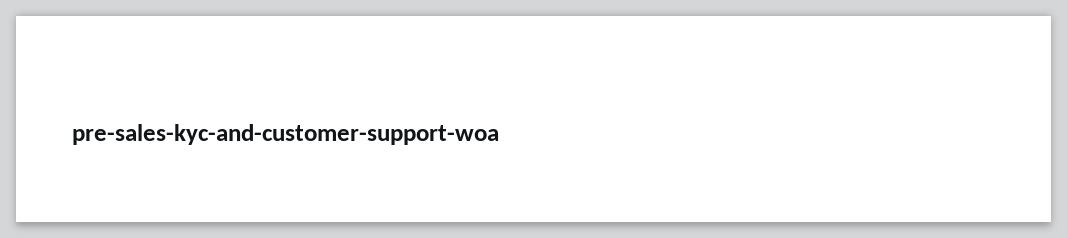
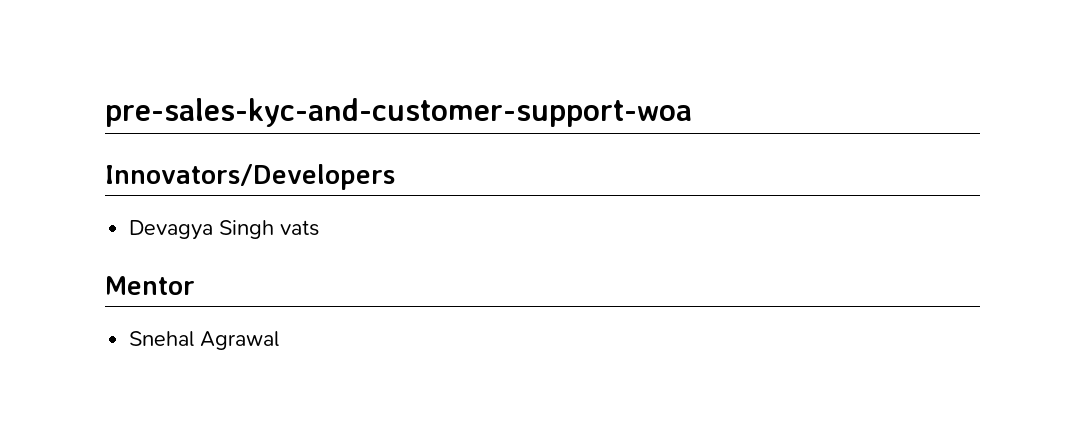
(499, 134) none -> [105,164,395,190] [129,220,320,240] [105,276,195,295] [129,331,280,350] // Innovators/Developers // Devagya Singh vats // Mentor // Snehal Agrawal

